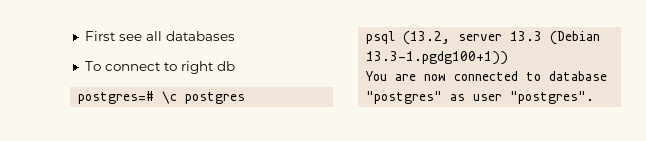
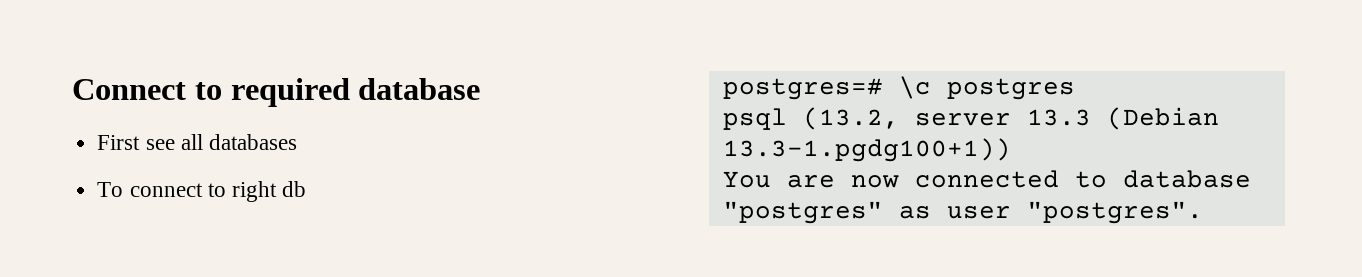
(84, 36) none -> [72,78,481,107] Connect to required database //

